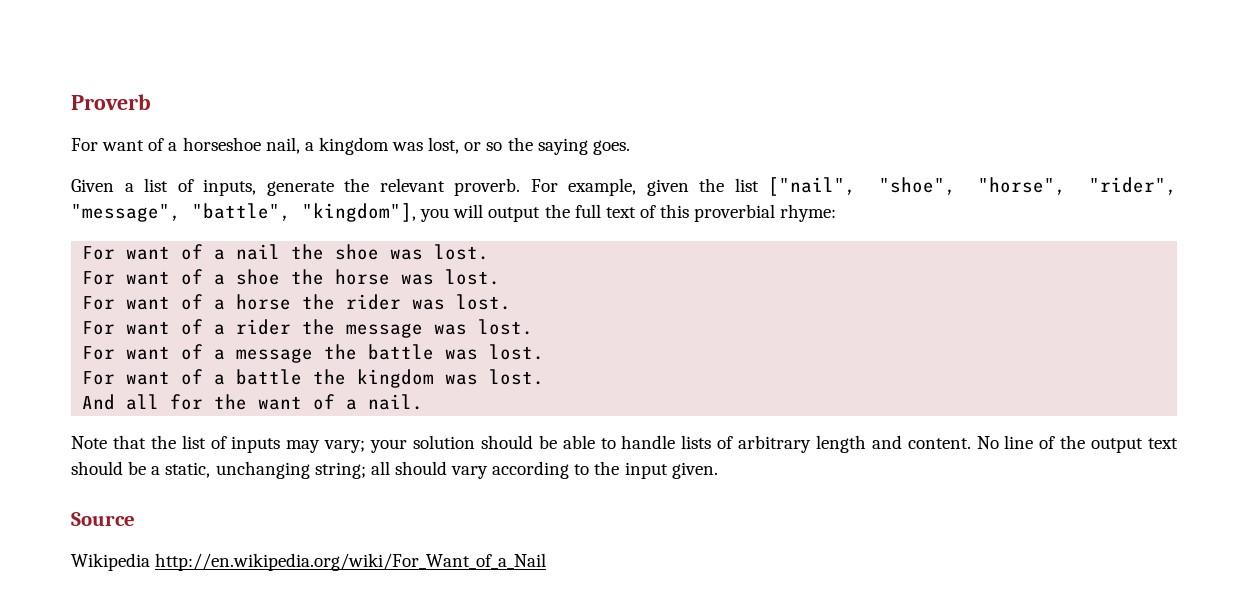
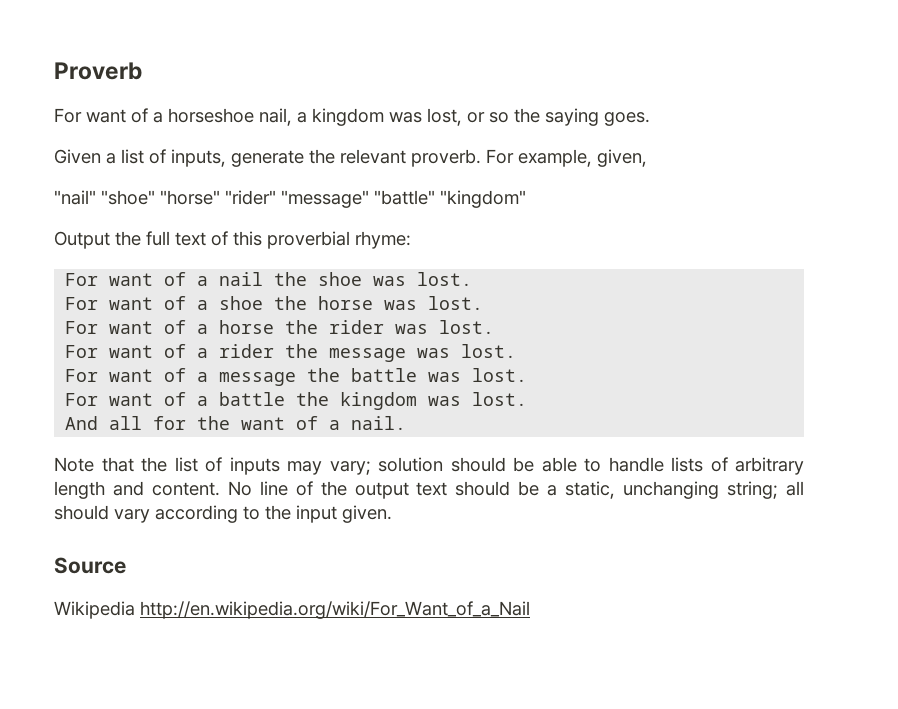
[646,177,1177,196] [71,203,541,222] given the list ["nail", "shoe", "horse", "rider", "message", "battle", "kingdom"], you will output -> [597,149,647,167] [54,190,526,208] [54,231,110,249] given, // "nail" "shoe" "horse" "rider" "message" "battle" "kingdom" // Output
[370,439,408,453] your -> (371, 468) none

